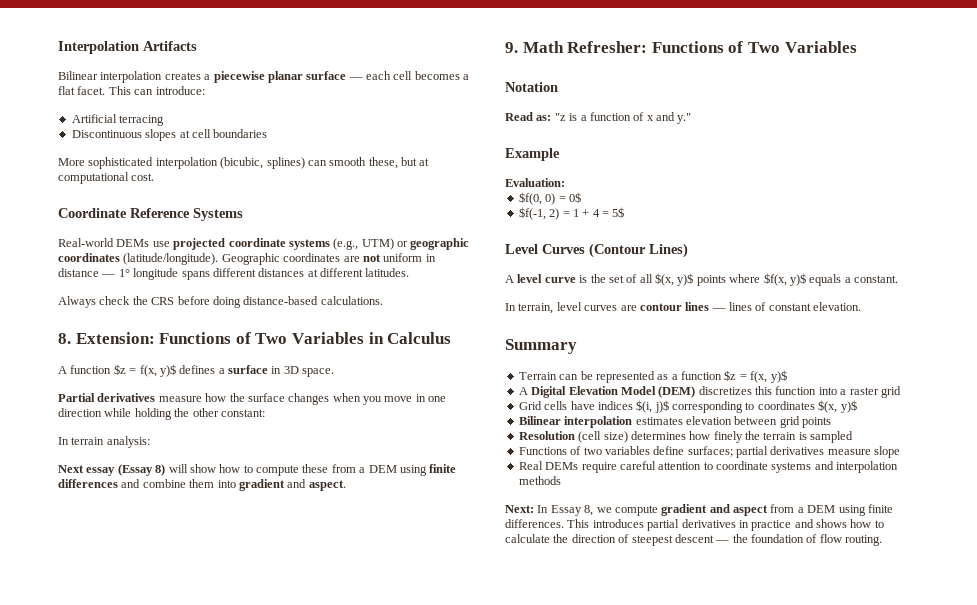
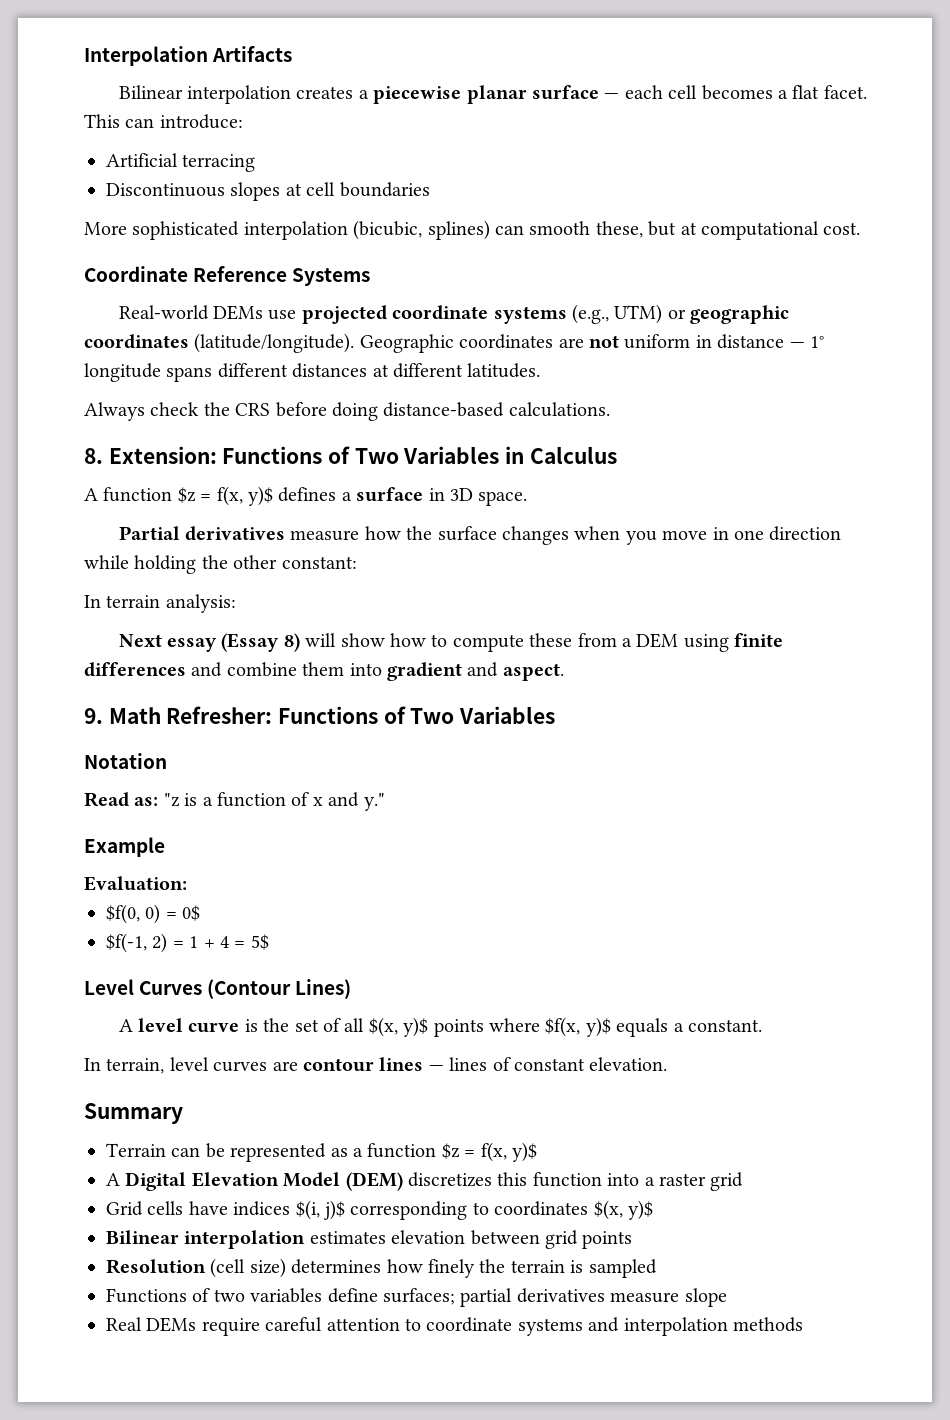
[505,504,893,516] [505,519,884,531] [505,534,883,546] // Next: In Essay 8, we compute gradient and aspect from a DEM using finite differences. This introduces partial derivatives in practice and shows how to calculate the direction of steepest descent — the foundation of flow routing. -> (803, 1324) none

